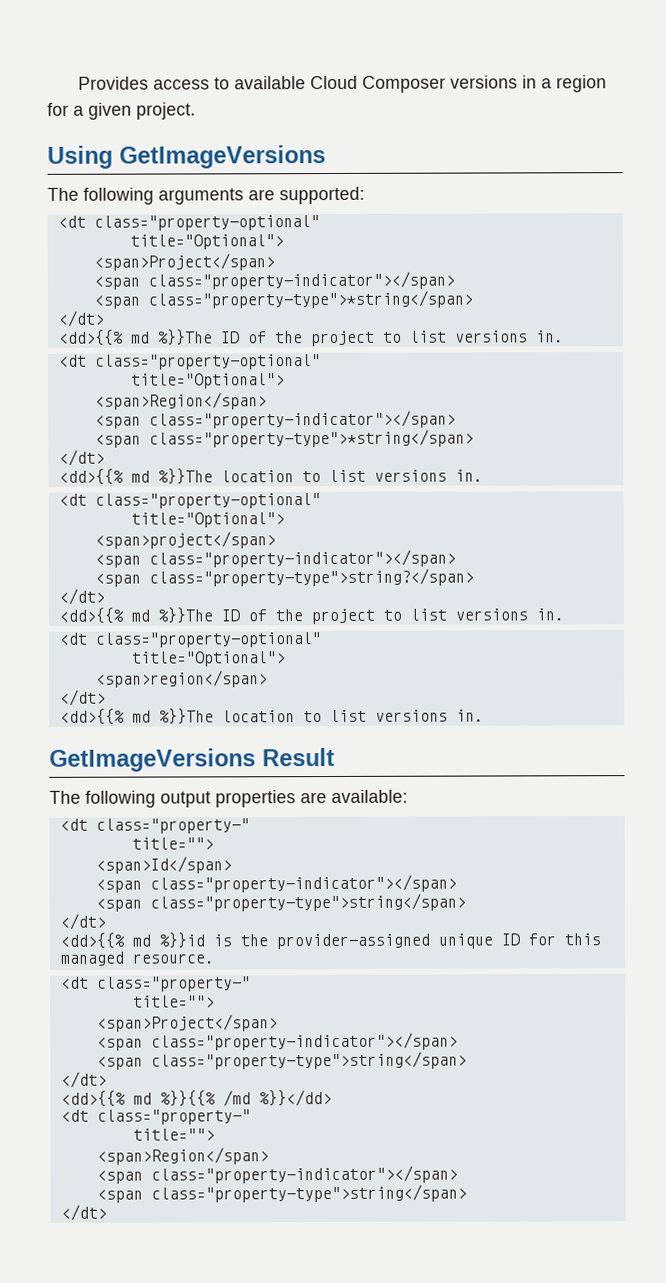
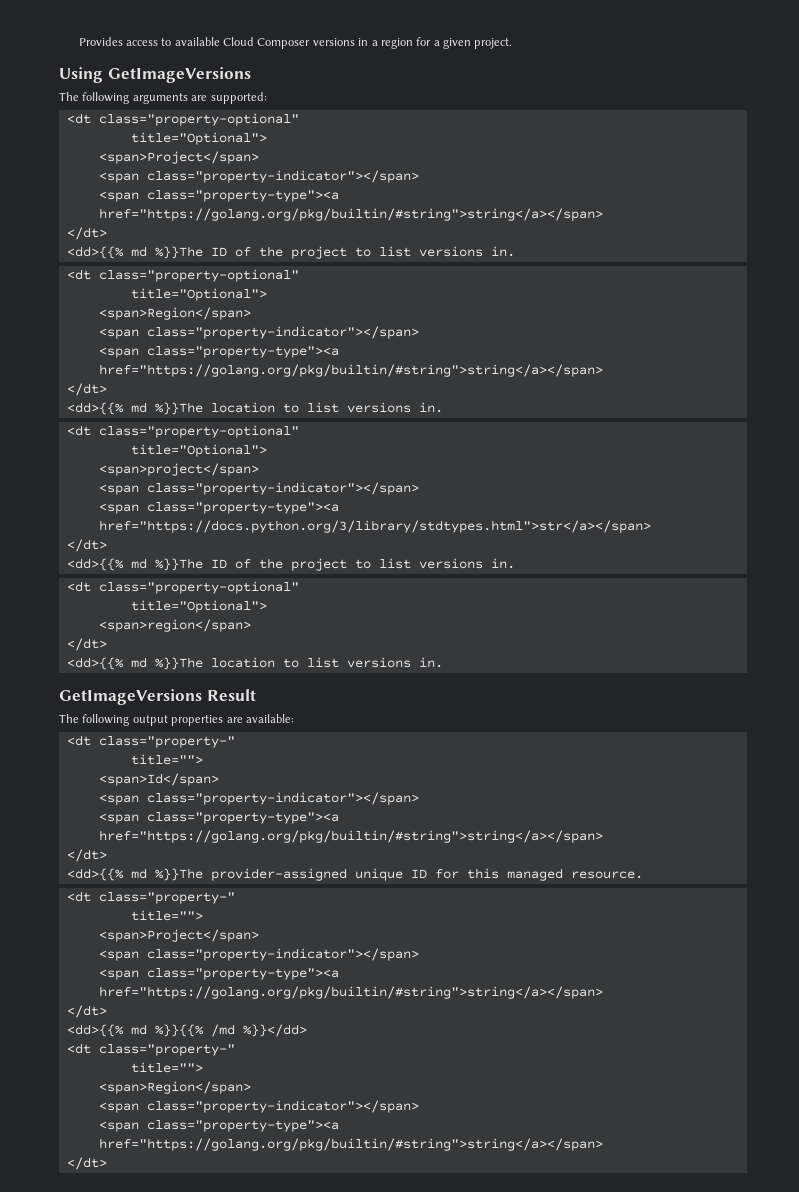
[147,290,473,309] class="property-type">*string</span> -> [146,190,339,202] [98,208,603,221] class="property-type"><a href="https://golang.org/pkg/builtin/#string">string</a></span>
[148,429,474,448] class="property-type">*string</span> -> [146,346,339,358] [98,364,603,377] class="property-type"><a href="https://golang.org/pkg/builtin/#string">string</a></span>
[148,568,474,587] class="property-type">string?</span> -> [146,502,339,514] [98,520,651,533] class="property-type"><a href="https://docs.python.org/3/library/stdtypes.html">str</a></span>
[149,893,466,912] [59,913,106,930] [59,932,268,949] class="property-type">string</span> // </dt> // <dd>{{% md %}}id is the -> [146,812,339,824] [98,830,603,843] [66,849,107,862] [66,868,203,881] class="property-type"><a href="https://golang.org/pkg/builtin/#string">string</a></span> // </dt> // <dd>{{% md %}}The
[150,1051,467,1070] class="property-type">string</span> -> [146,968,339,980] [98,986,603,999] class="property-type"><a href="https://golang.org/pkg/builtin/#string">string</a></span>
[150,1184,467,1203] class="property-type">string</span> -> [146,1120,339,1132] [98,1138,603,1151] class="property-type"><a href="https://golang.org/pkg/builtin/#string">string</a></span>

